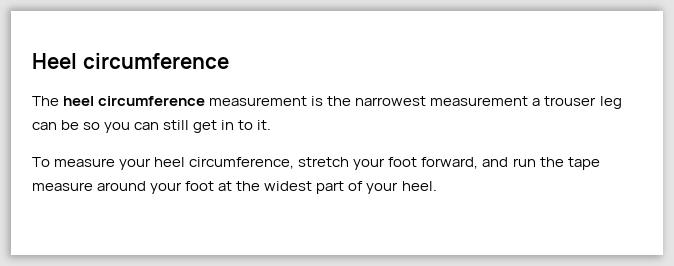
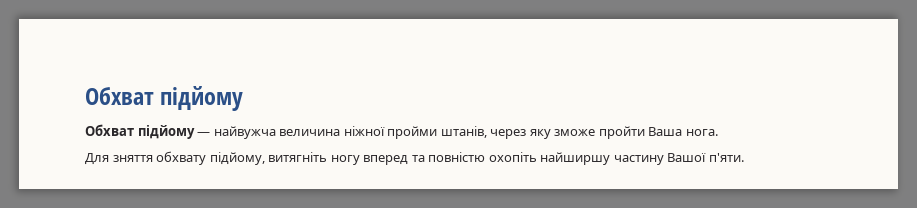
[32,53,229,69] [32,96,622,109] [32,120,272,133] [32,157,600,170] [32,181,437,194] Heel circumference // The heel circumference measurement is the narrowest measurement a trouser leg can be so you can still get in to it. // To measure your heel circumference, stretch your foot forward, and run the tape measure around your foot at the widest part of your heel. -> [85,86,244,111] [85,124,718,139] [85,151,744,165] Обхват підйому // Обхват підйому — найвужча величина ніжної пройми штанів, через яку зможе пройти Ваша нога. // Для зняття обхвату підйому, витягніть ногу вперед та повністю охопіть найширшу частину Вашої п'яти.

